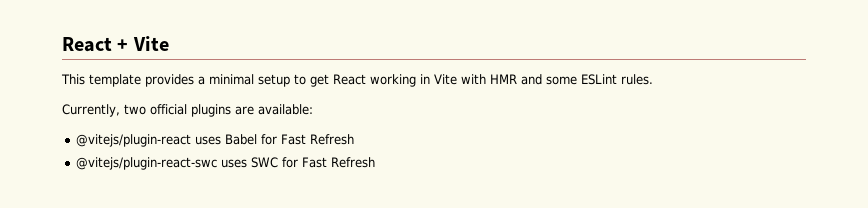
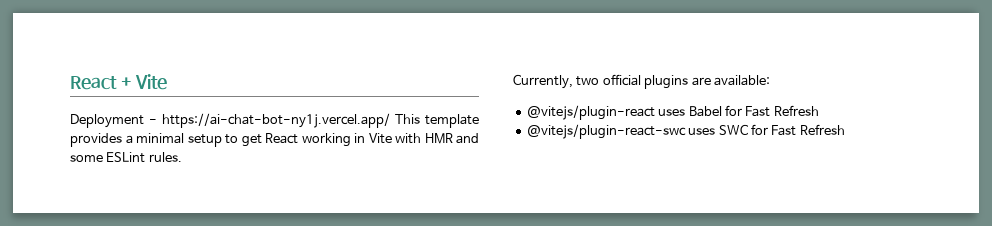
(169, 43) none -> [70,113,390,128] Deployment - https://ai-chat-bot-ny1j.vercel.app/

